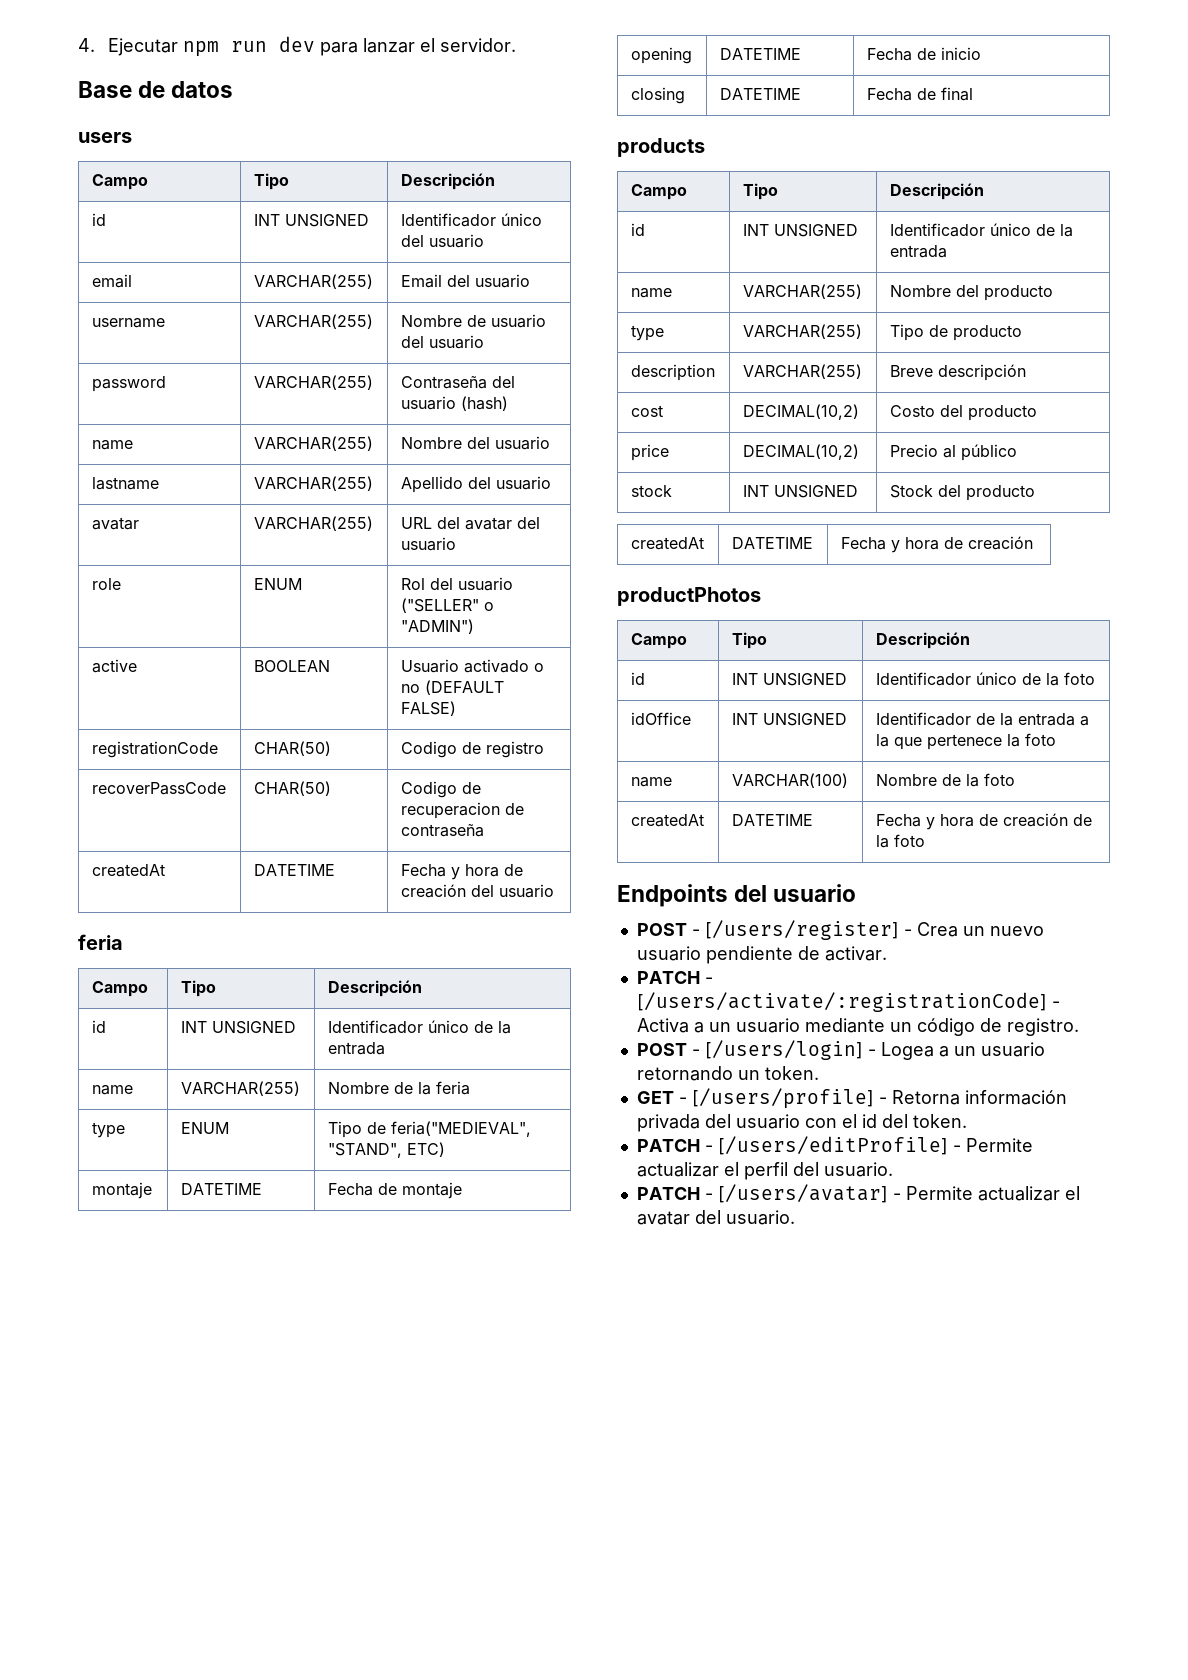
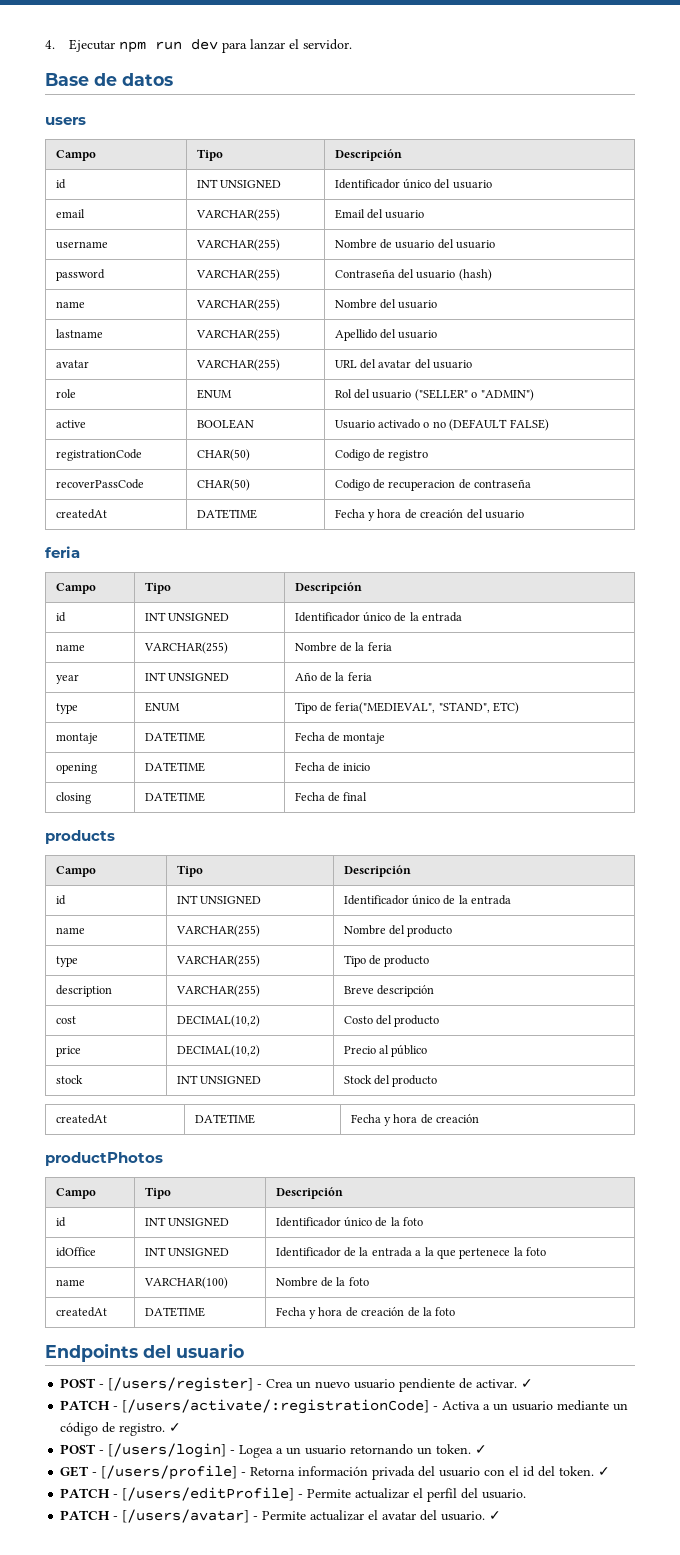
(470, 1088) none -> [55,674,79,684] [144,672,230,682] [294,672,372,682] // year | INT UNSIGNED | Año de la feria
(887, 953) none -> [521,1379,534,1388] ✓
(1079, 1027) none -> [169,1423,182,1432] ✓
(819, 1073) none -> [475,1445,488,1454] ✓
(967, 1121) none -> [598,1467,611,1476] ✓
(795, 1217) none -> [489,1511,502,1520] ✓

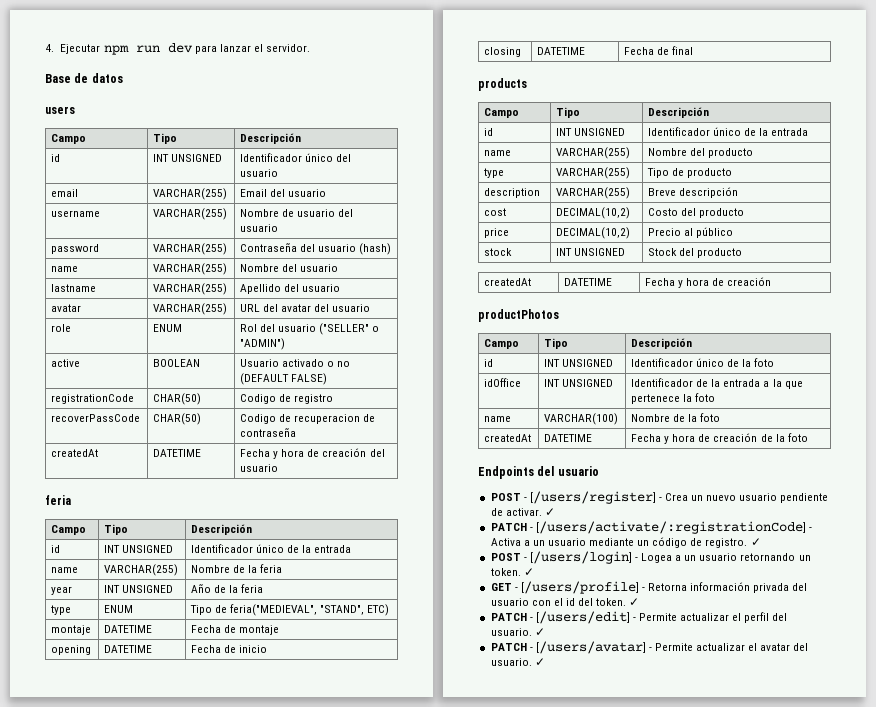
[122,1487,295,1501] [/users/editProfile] -> [535,611,630,624] [/users/edit]
(527, 1494) none -> [534,628,545,636] ✓

